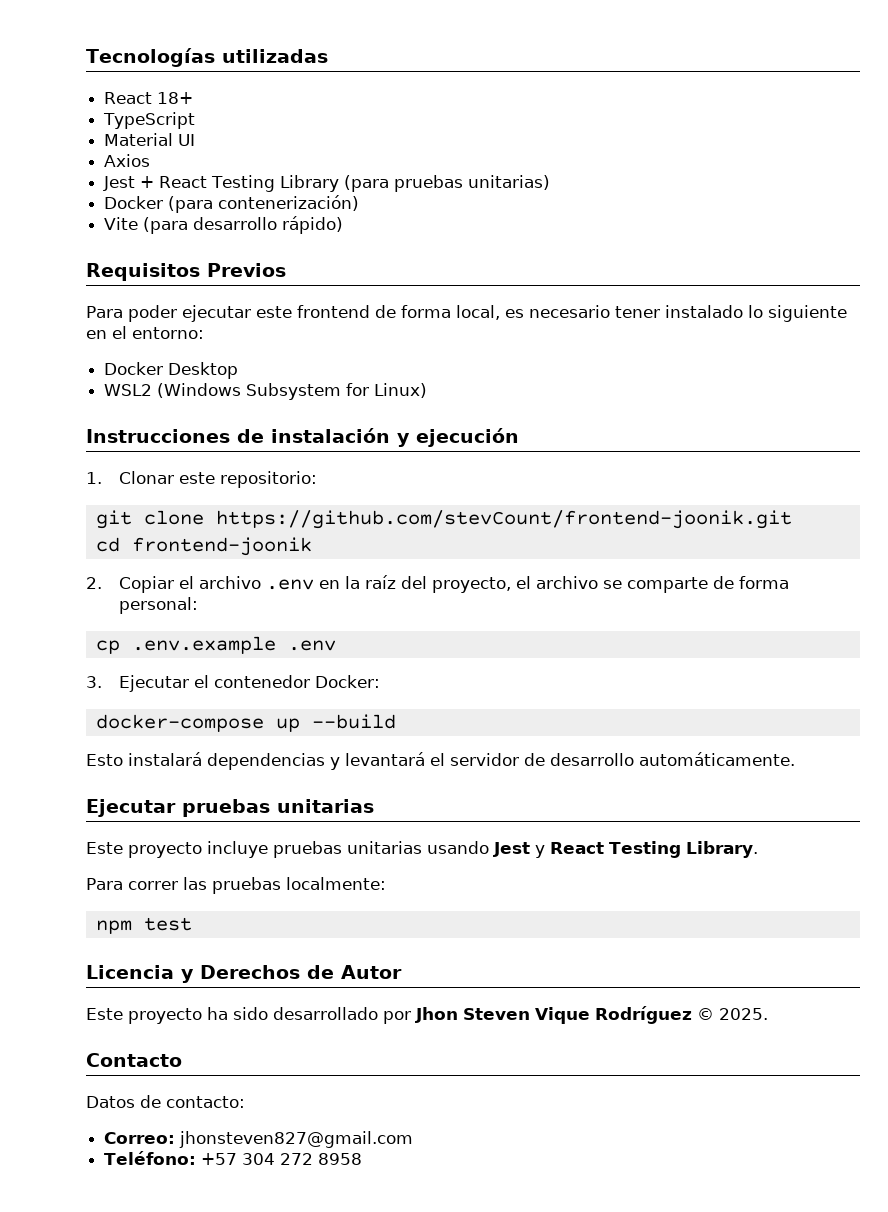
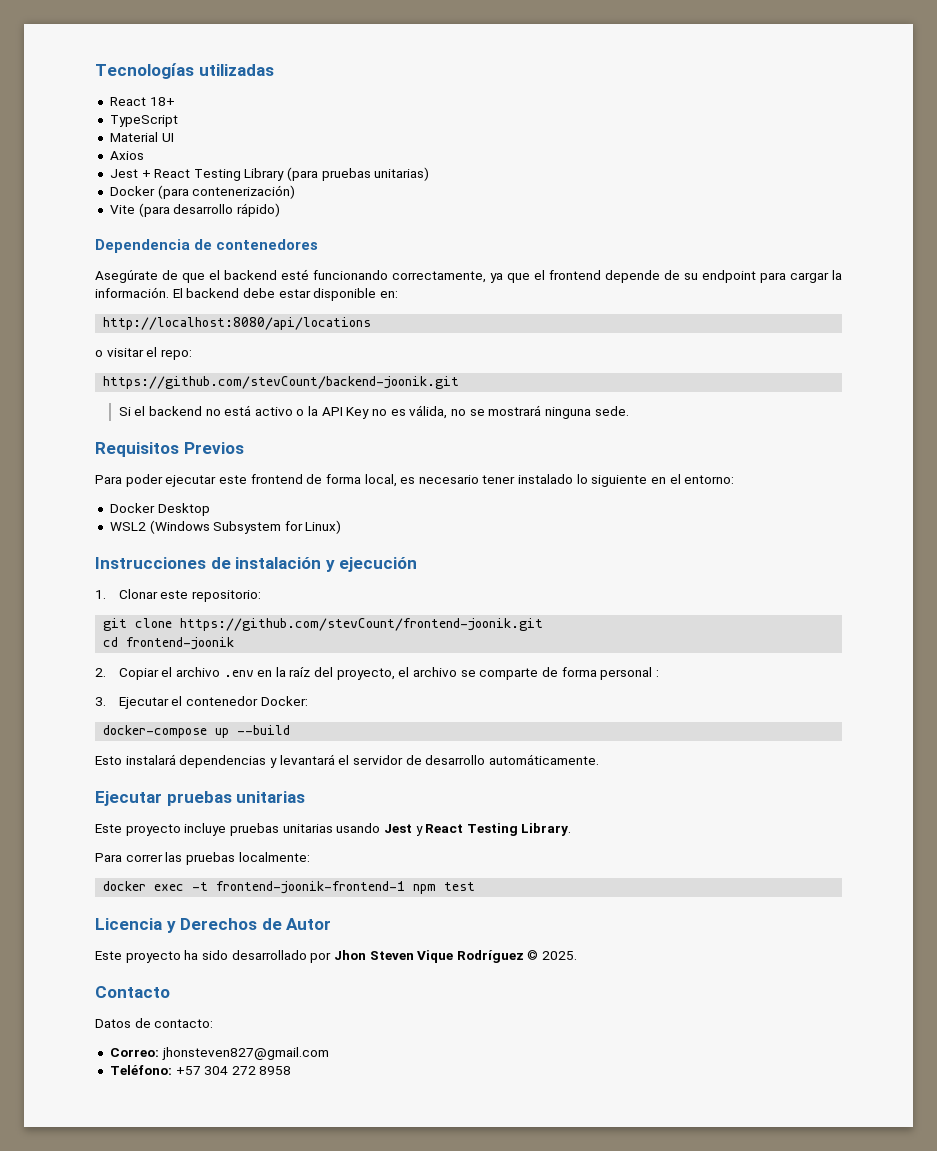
(344, 225) none -> [95,239,319,253] [95,269,842,283] [95,287,398,301] [103,317,372,330] [95,347,192,360] [103,376,460,389] [118,405,629,419] // Dependencia de contenedores // Asegúrate de que el backend esté funcionando correctamente, ya que el frontend depende de su endpoint para cargar la información. El backend debe estar disponible en: // http://localhost:8080/api/locations // o visitar el repo: // https://github.com/stevCount/backend-joonik.git // Si el backend no está activo o la API Key no es válida, no se mostrará ninguna sede.
[118,597,198,614] [95,636,336,654] personal: // cp .env.example .env -> [600,667,659,680] personal :
(386, 883) none -> [103,881,406,894] docker exec -t frontend-joonik-frontend-1

